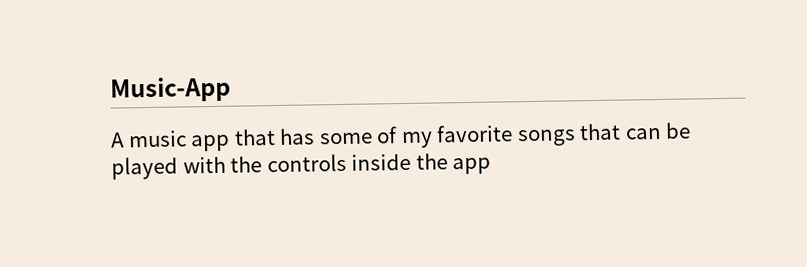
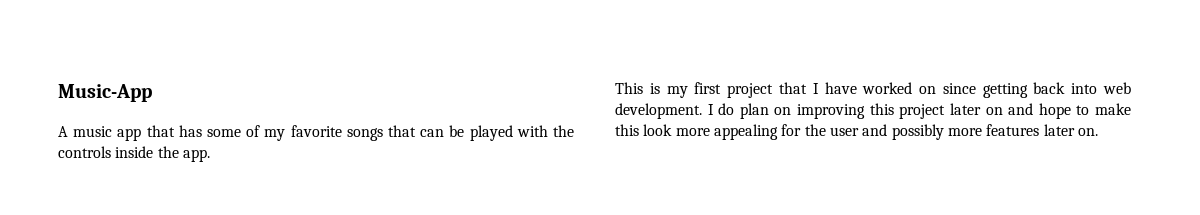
[452,157,492,175] app -> [182,149,210,162] [615,82,1131,98] [615,103,1132,119] [615,124,1098,140] app. // This is my first project that I have worked on since getting back into web development. I do plan on improving this project later on and hope to make this look more appealing for the user and possibly more features later on.

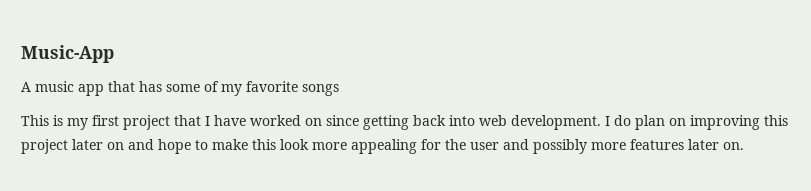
[387,125,574,141] [58,146,210,162] that can be played with the controls inside the app. -> (339, 90) none

